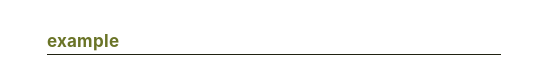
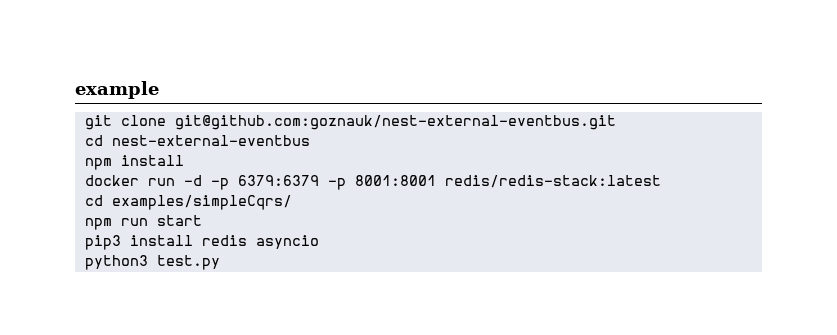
(119, 42) none -> [85,115,617,130] [85,135,311,146] [85,155,185,170] [85,175,662,190] [85,195,293,210] [85,215,203,230] [85,235,320,250] [85,255,221,270] // git clone git@github.com:goznauk/nest-external-eventbus.git // cd nest-external-eventbus // npm install // docker run -d -p 6379:6379 -p 8001:8001 redis/redis-stack:latest // cd examples/simpleCqrs/ // npm run start // pip3 install redis asyncio // python3 test.py

